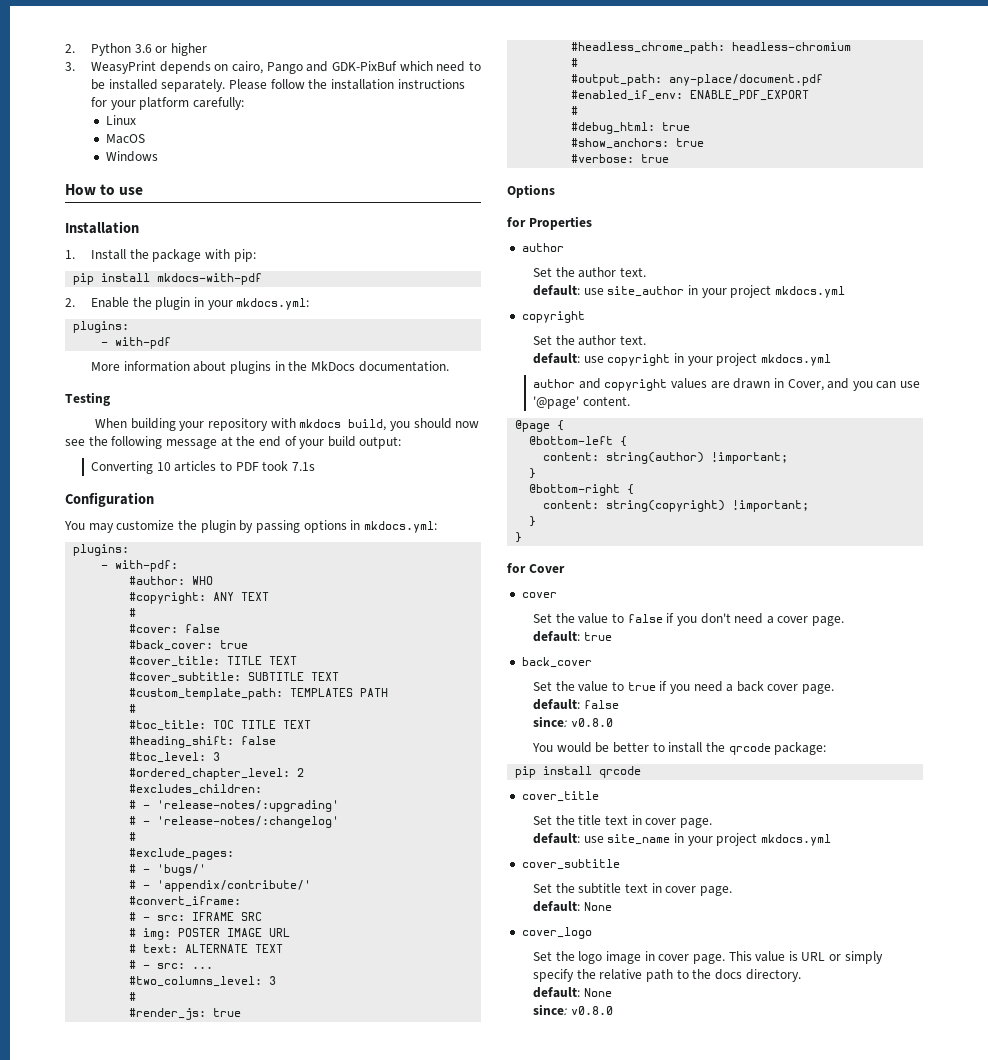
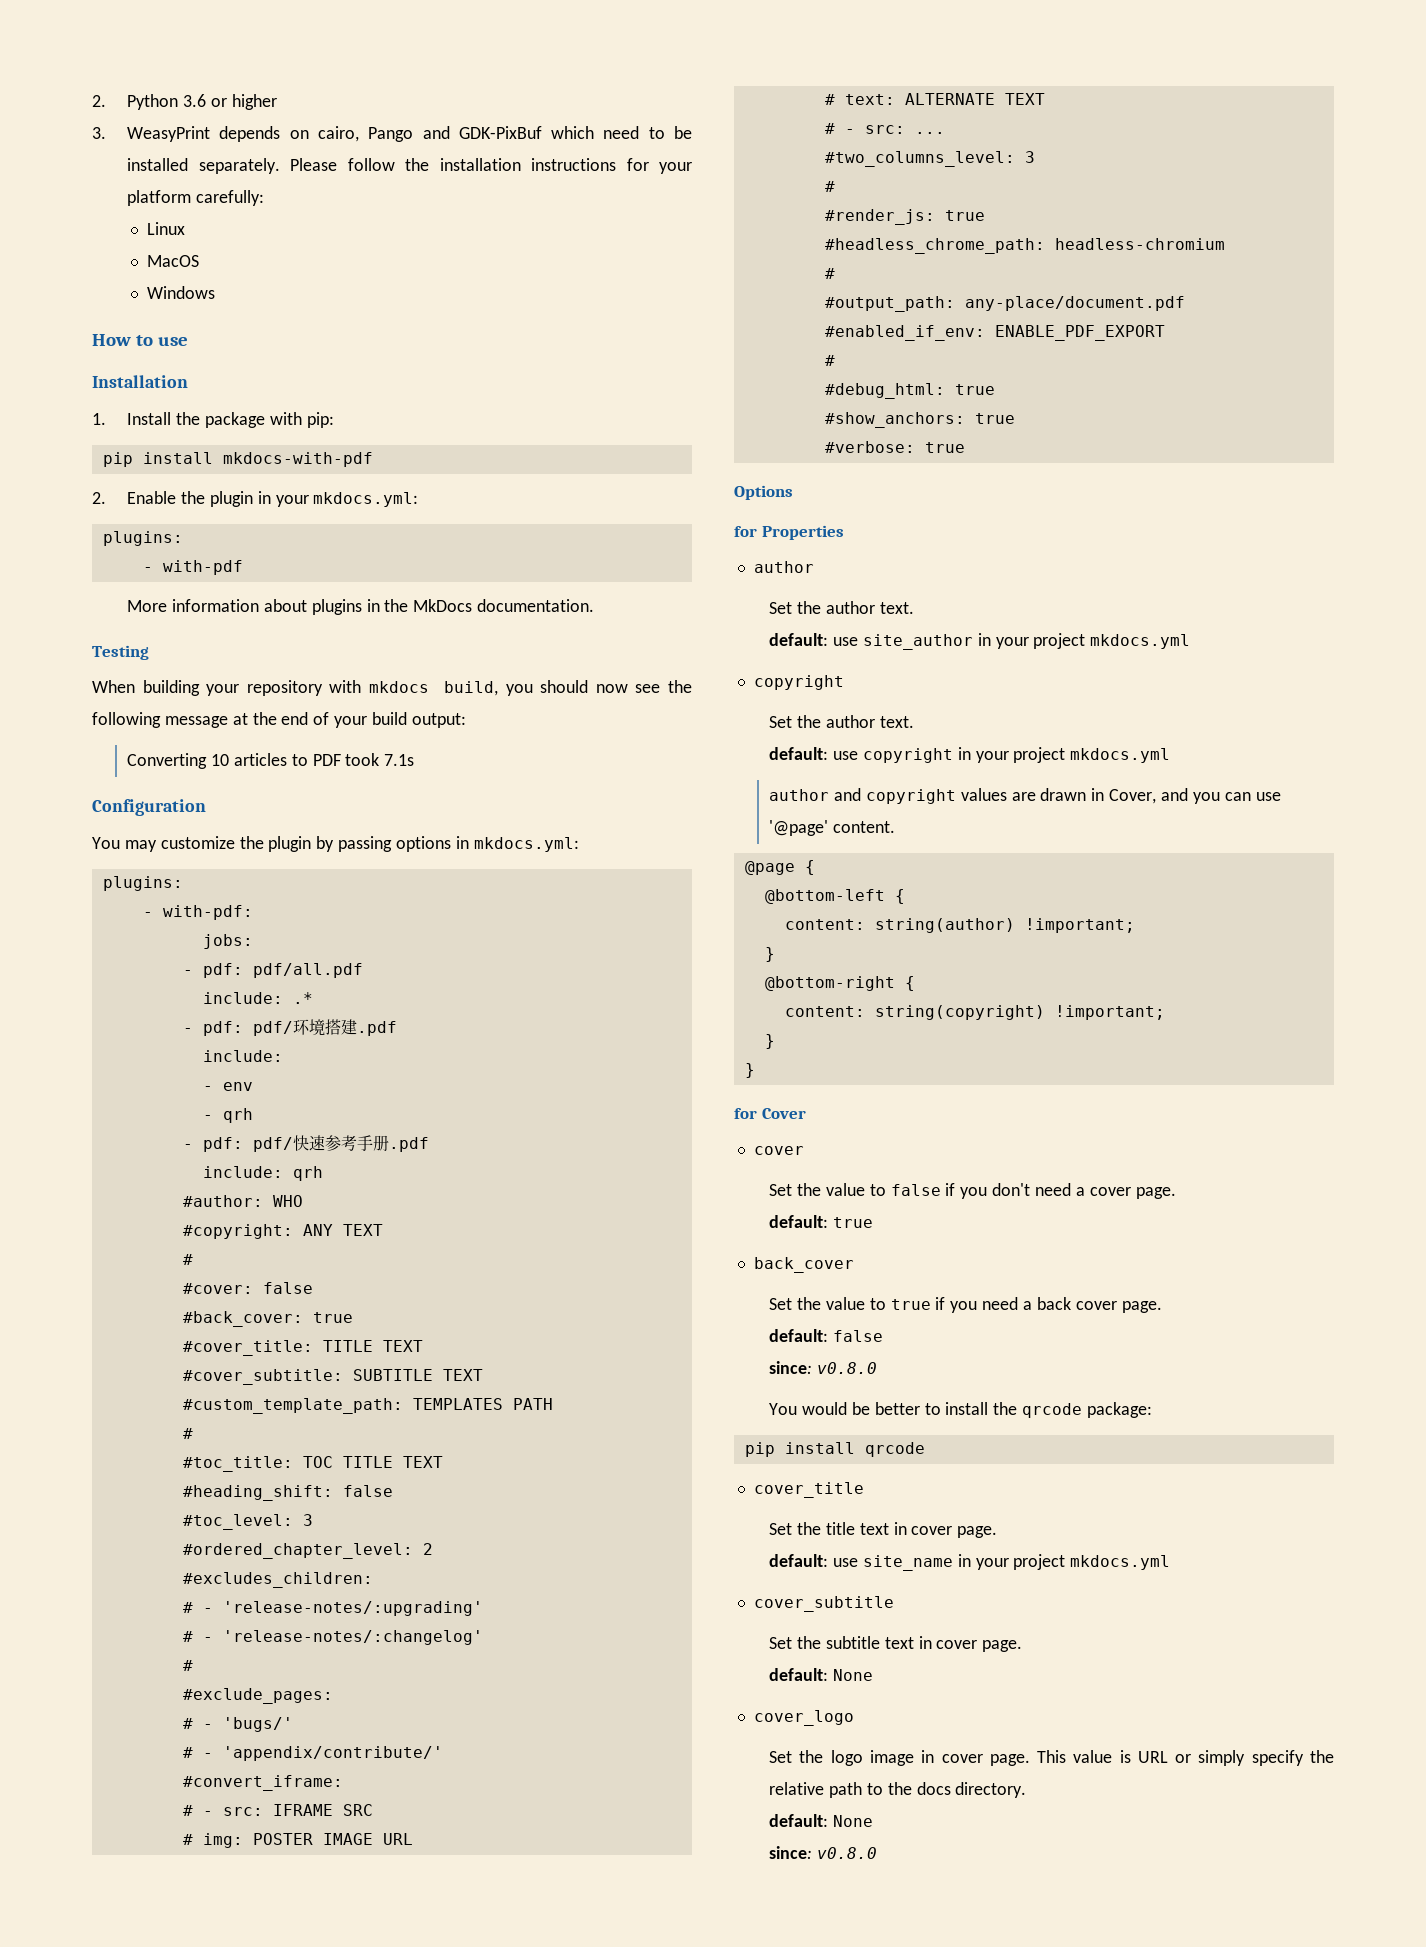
(179, 566) none -> [202,934,253,949] [182,963,363,978] [202,992,313,1004] [182,1019,397,1036] [202,1050,283,1062] [202,1082,253,1091] [202,1108,253,1123] [182,1135,429,1152] [202,1166,323,1181] // jobs: // - pdf: pdf/all.pdf // include: .* // - pdf: pdf/环境搭建.pdf // include: // - env // - qrh // - pdf: pdf/快速参考手册.pdf // include: qrh

